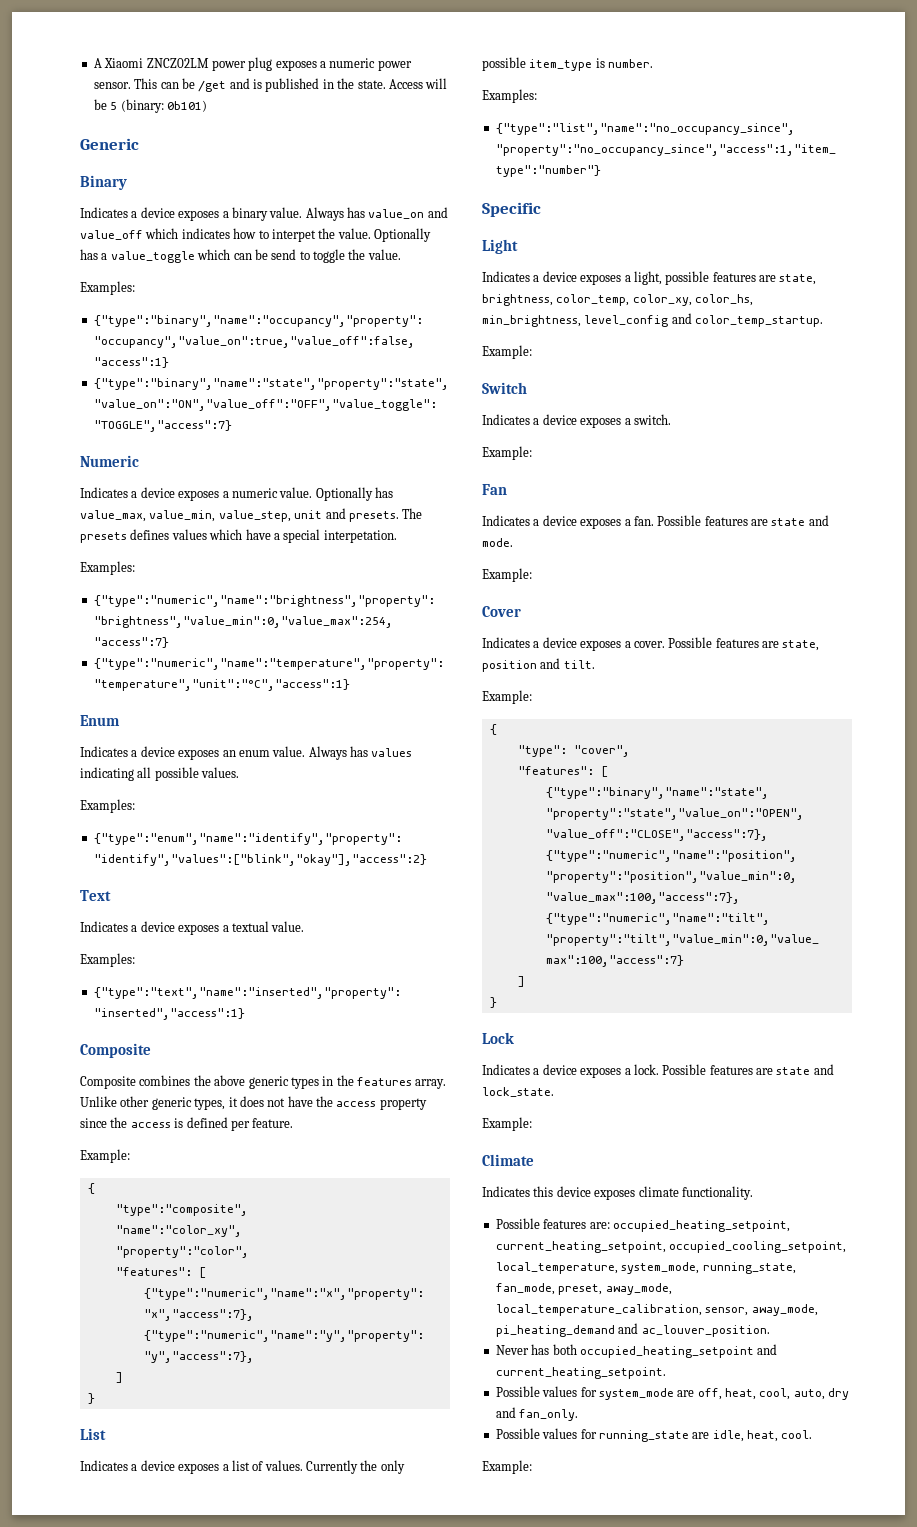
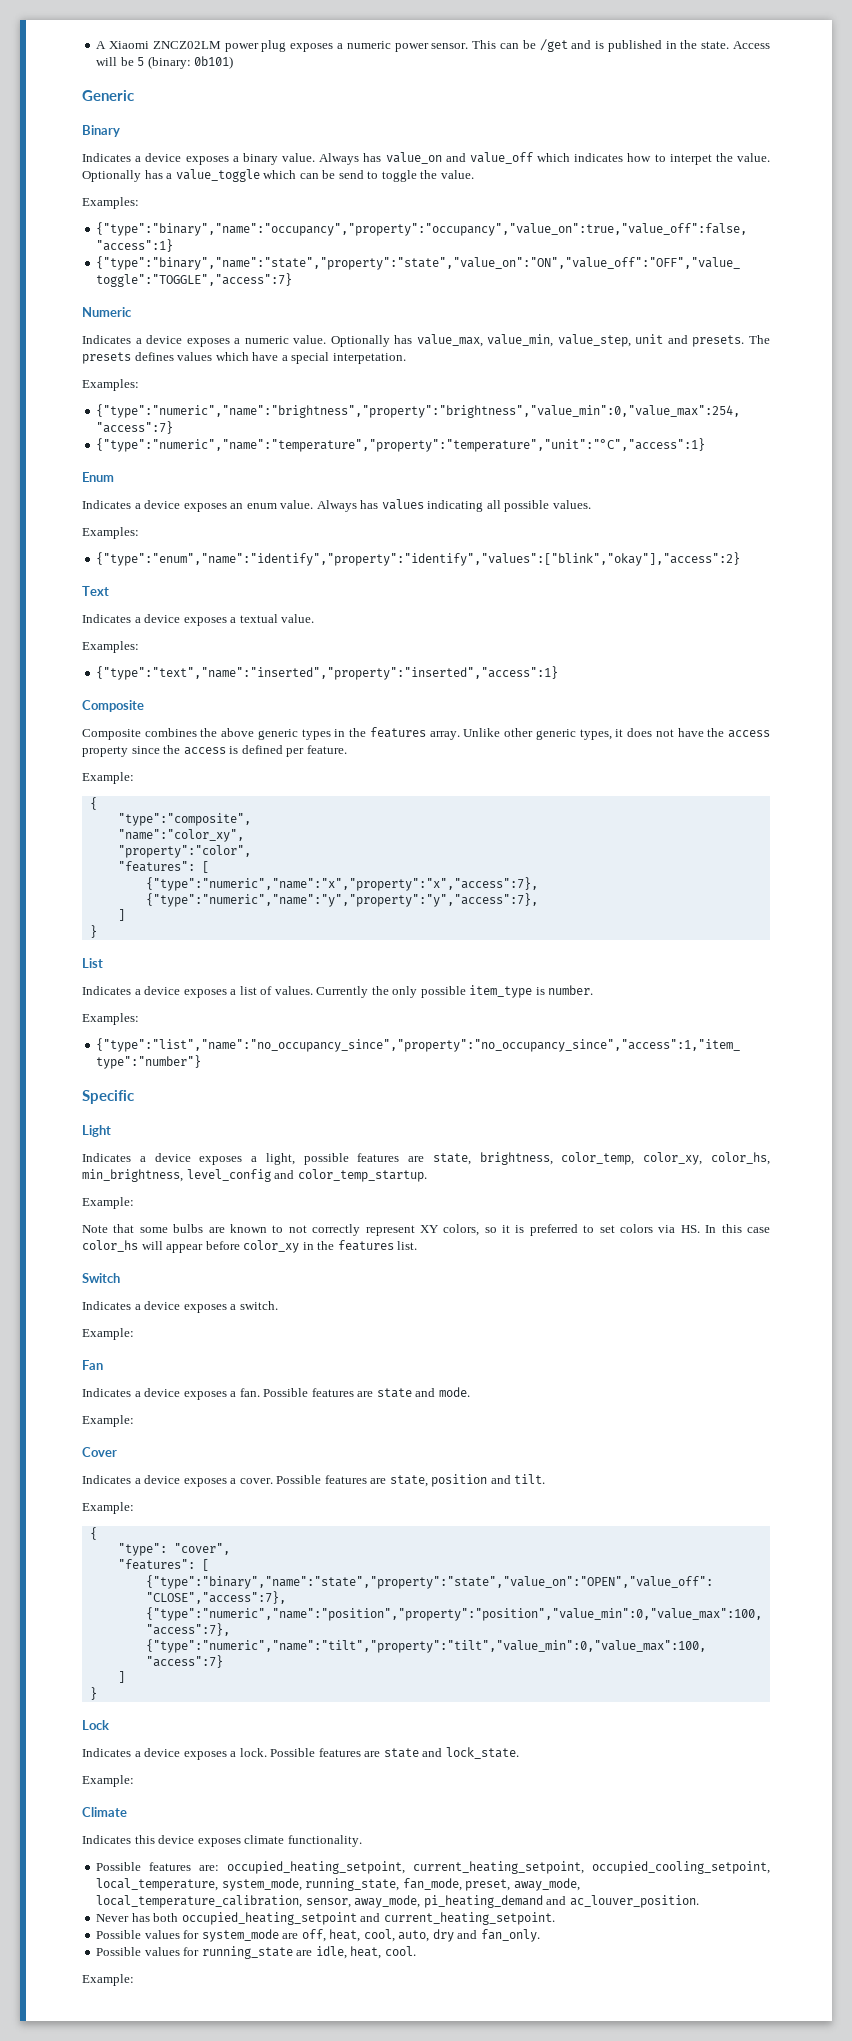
(532, 352) none -> [82,1224,771,1236] [82,1240,418,1253] // Note that some bulbs are known to not correctly represent XY colors, so it is preferred to set colors via HS. In this case color_hs will appear before color_xy in the features list.

